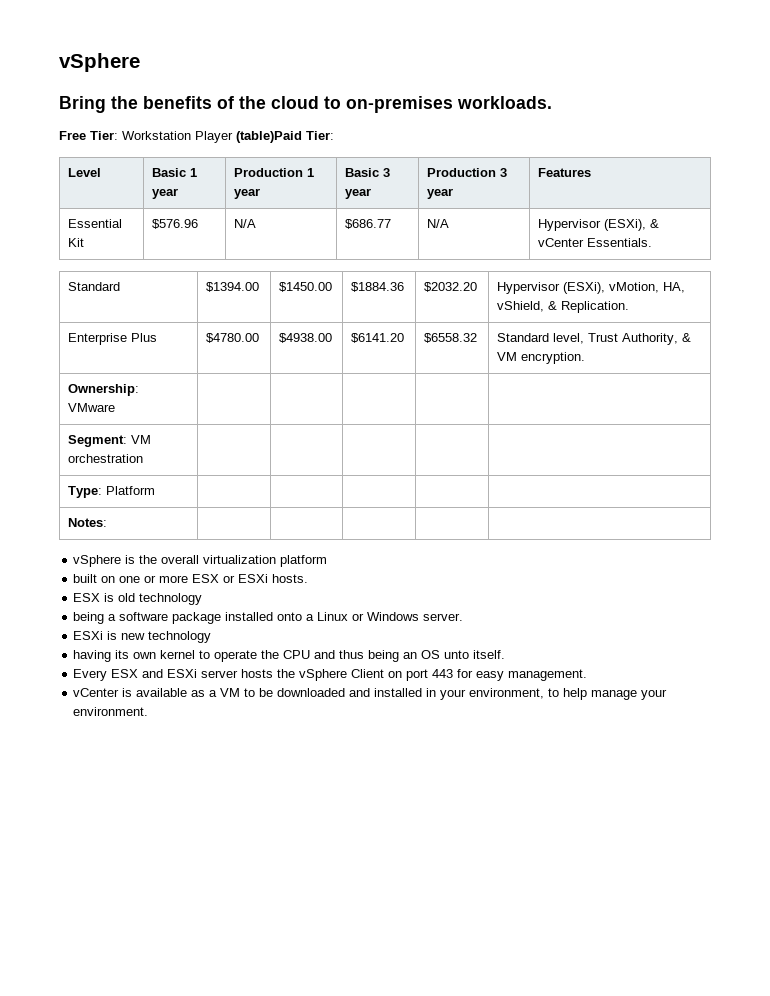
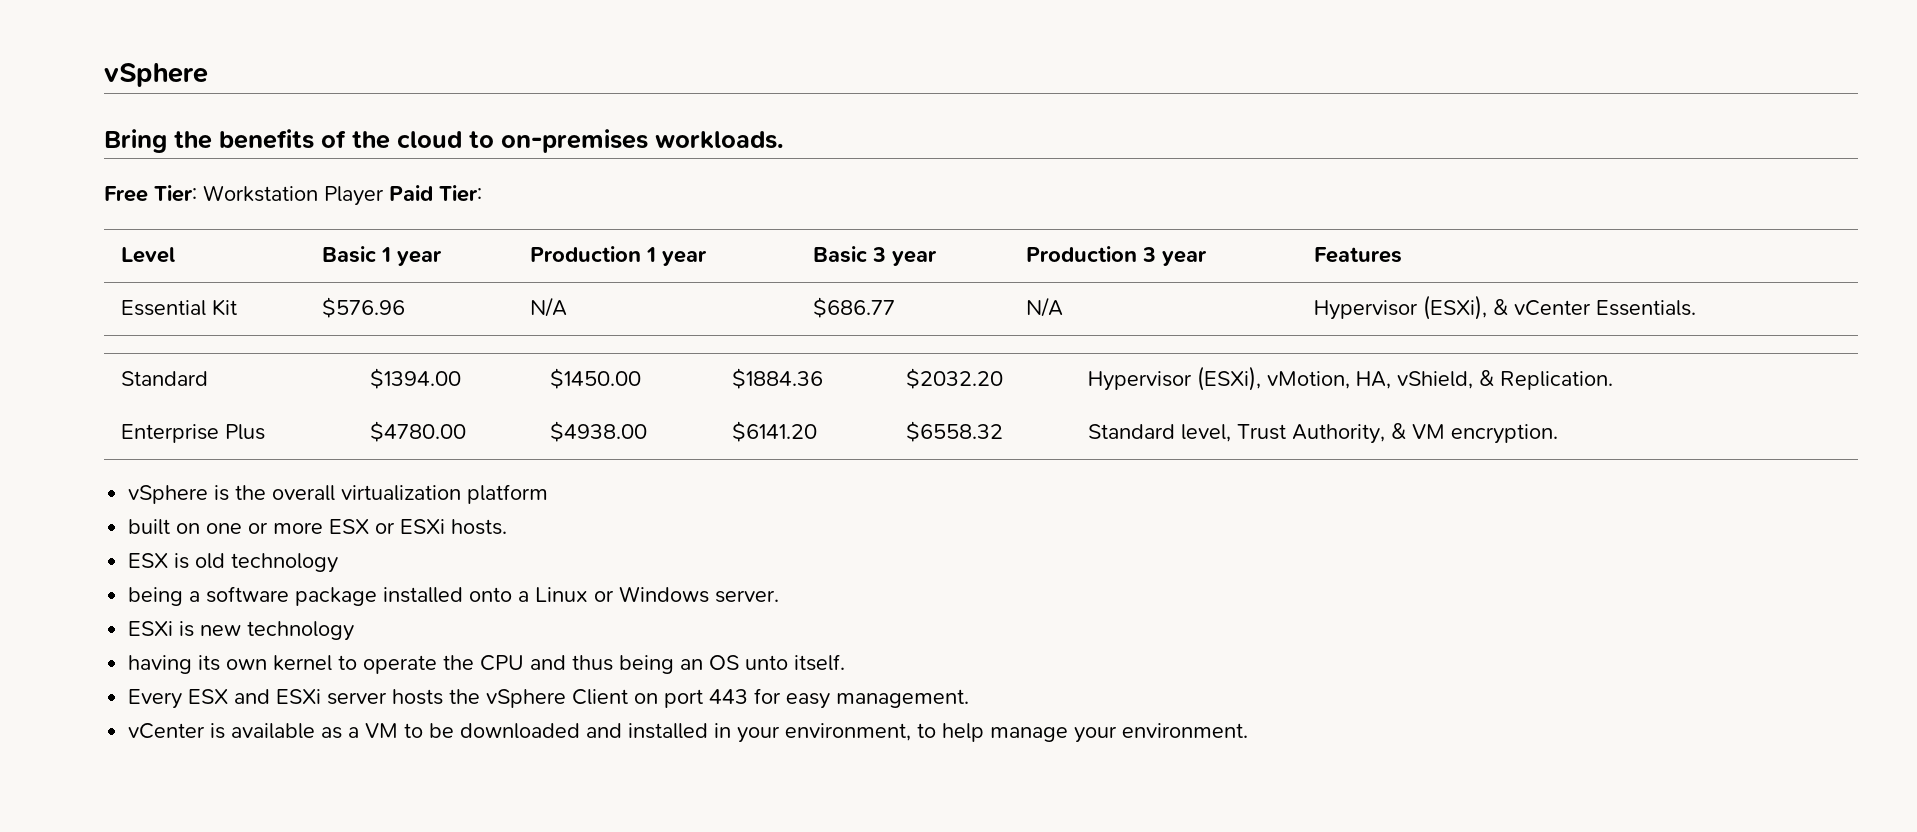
[236,131,302,143] (table)Paid -> [389,185,433,201] Paid
[68,384,140,396] [68,403,116,412] [68,435,152,447] [68,454,144,463] [68,486,156,498] [68,518,108,527] // Ownership: VMware | | | | | // Segment: VM orchestration | | | | | // Type: Platform | | | | | // Notes: | | | | | -> (1559, 434) none

